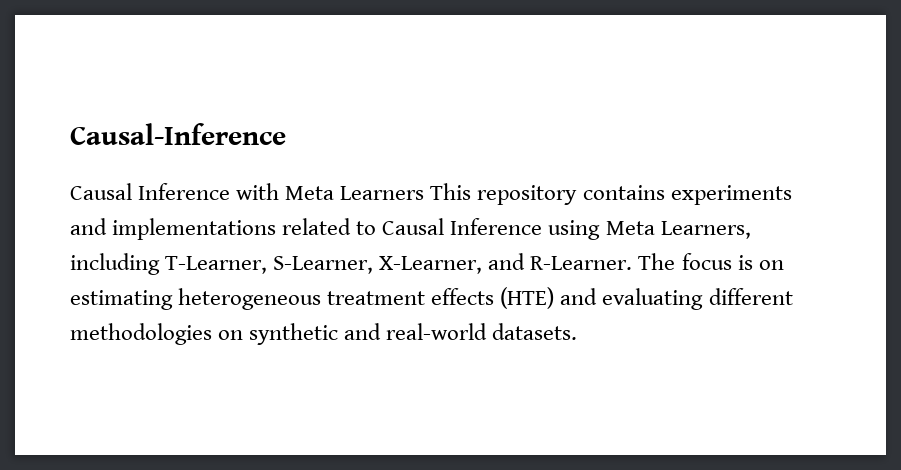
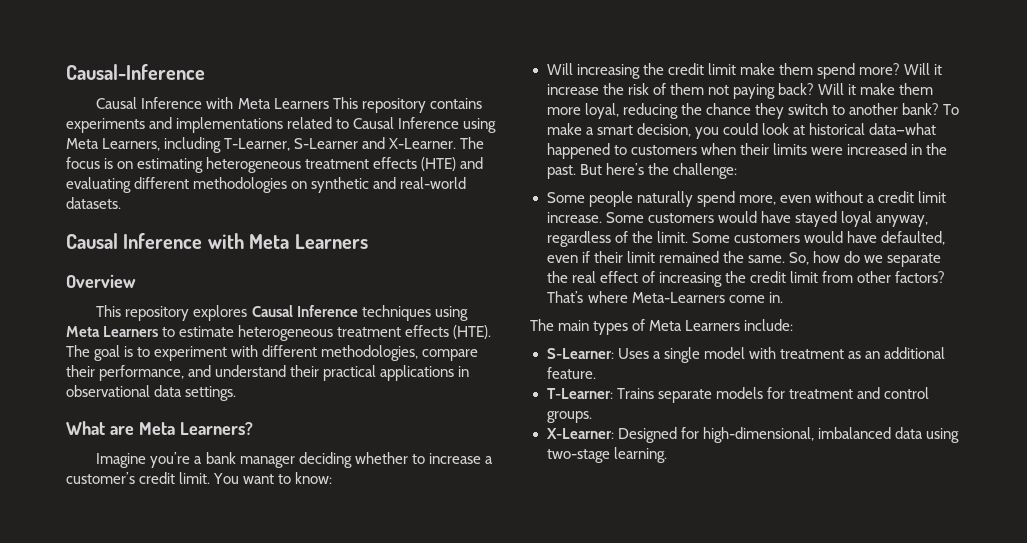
[273,253,633,274] S-Learner, X-Learner, and R-Learner. -> [294,137,457,149] S-Learner and X-Learner.
(578, 331) none -> [66,233,368,249] [66,274,136,288] [96,305,468,321] [66,325,492,341] [66,345,479,361] [66,365,470,381] [66,385,237,401] [66,421,253,435] [96,452,493,468] [66,472,333,484] [546,63,943,79] [546,83,934,99] [546,103,959,119] [546,123,936,139] [546,143,947,159] [546,163,737,179] [546,191,946,207] [546,211,928,227] [546,231,945,247] [546,251,942,267] [546,271,945,287] [546,291,783,303] [530,319,794,335] [546,347,945,363] [546,367,596,379] [546,387,929,403] [546,411,592,423] [545,427,959,443] [546,447,667,463] // Causal Inference with Meta Learners // Overview // This repository explores Causal Inference techniques using Meta Learners to estimate heterogeneous treatment effects (HTE). The goal is to experiment with different methodologies, compare their performance, and understand their practical applications in observational data settings. // What are Meta Learners? // Imagine you’re a bank manager deciding whether to increase a customer’s credit limit. You want to know: // Will increasing the credit limit make them spend more? Will it increase the risk of them not paying back? Will it make them more loyal, reducing the chance they switch to another bank? To make a smart decision, you could look at historical data—what happened to customers when their limits were increased in the past. But here’s the challenge: // Some people naturally spend more, even without a credit limit increase. Some customers would have stayed loyal anyway, regardless of the limit. Some customers would have defaulted, even if their limit remained the same. So, how do we separate the real effect of increasing the credit limit from other factors? That’s where Meta-Learners come in. // The main types of Meta Learners include: // S-Learner: Uses a single model with treatment as an additional feature. // T-Learner: Trains separate models for treatment and control groups. // X-Learner: Designed for high-dimensional, imbalanced data using two-stage learning.

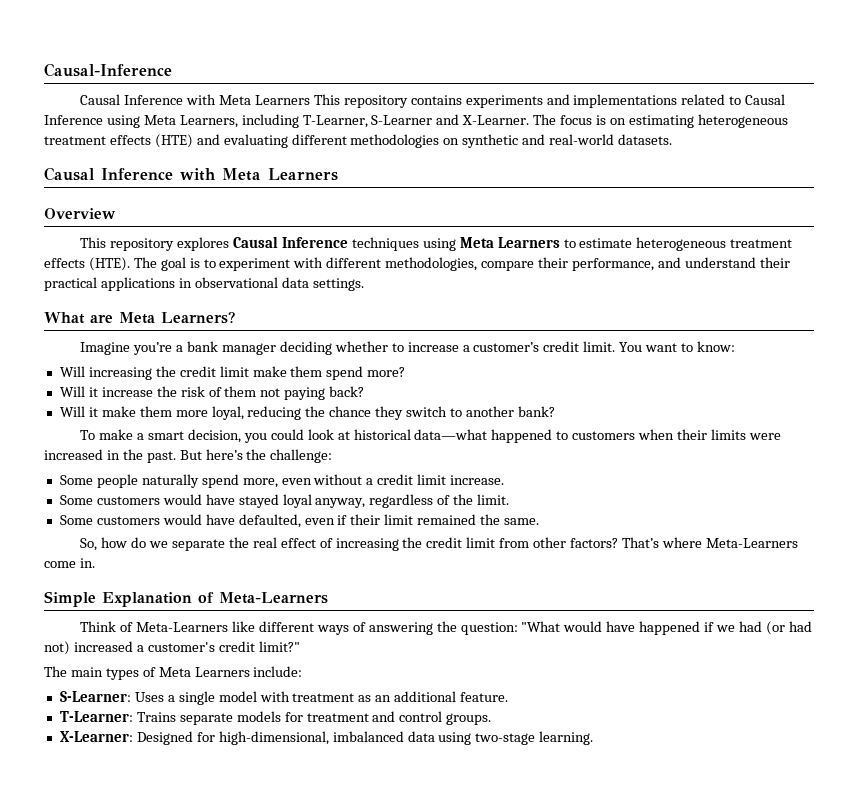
(900, 69) none -> (406, 372) //
(814, 89) none -> (365, 391) //
(939, 109) none -> (555, 411) //
(602, 217) none -> (505, 480) //
(688, 237) none -> (510, 499) //
(785, 259) none -> (540, 521) //
(783, 297) none -> [44,591,328,607] [80,621,812,635] [44,641,300,655] // Simple Explanation of Meta-Learners // Think of Meta-Learners like different ways of answering the question: "What would have happened if we had (or had not) increased a customer's credit limit?"

